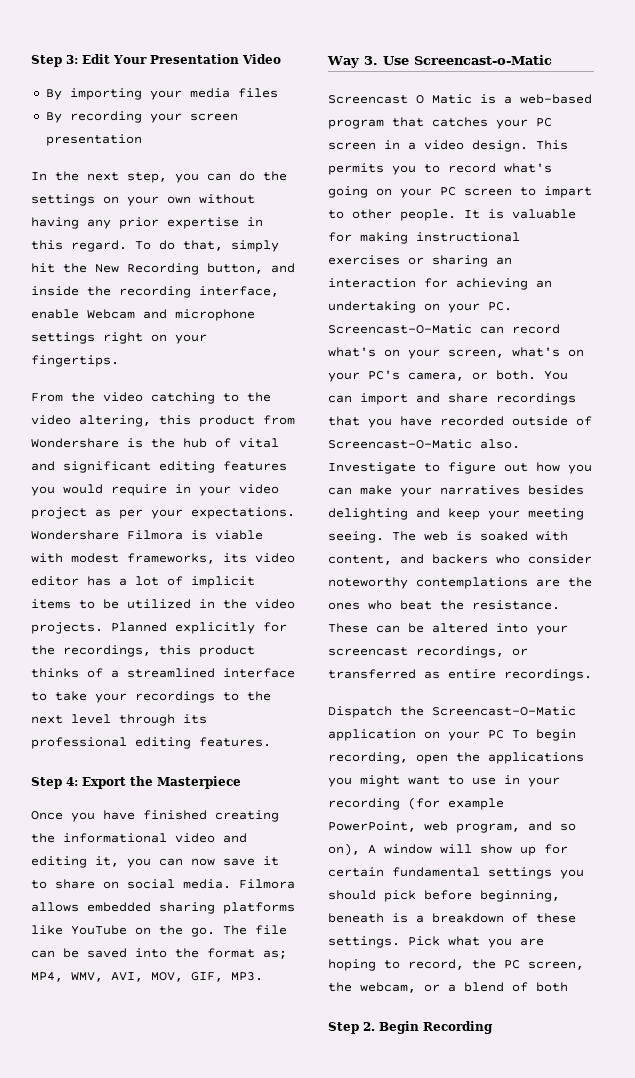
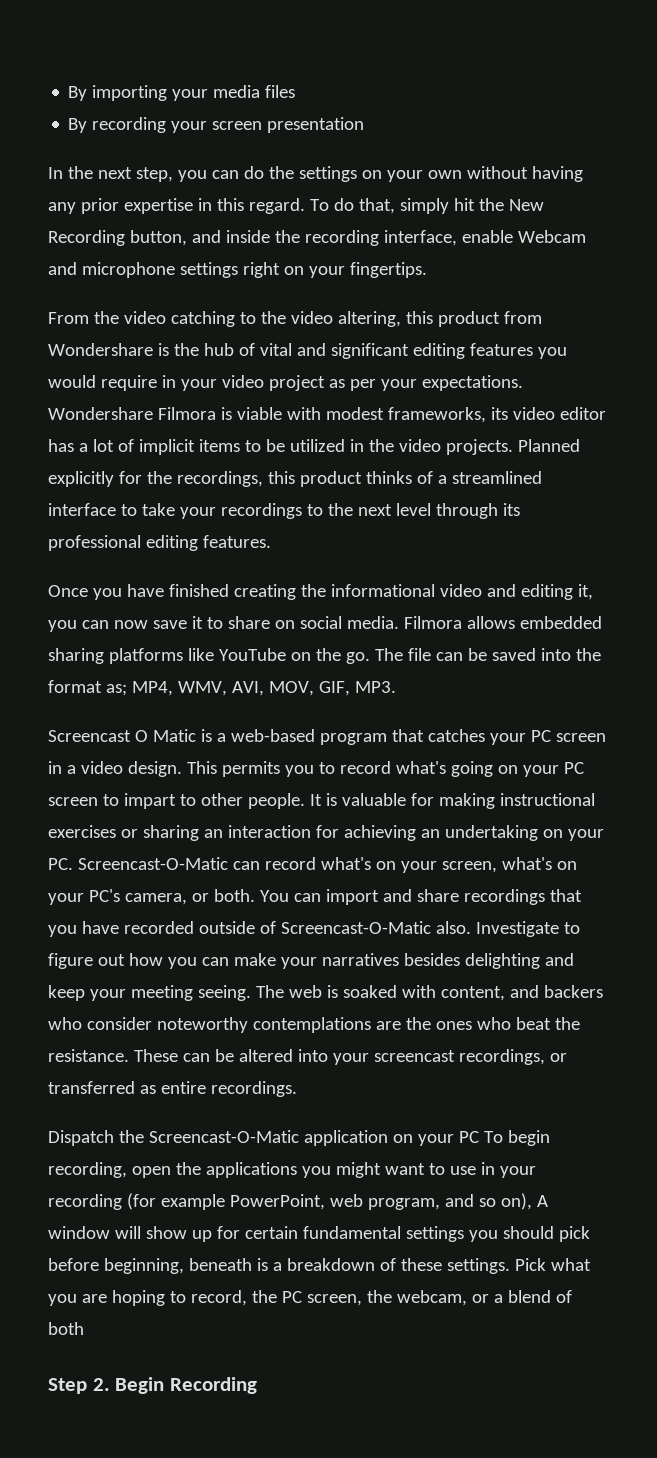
[31,54,281,67] Step 3: Edit Your Presentation Video // -> (68, 93) none
[31,776,241,789] // Step 4: Export the Masterpiece -> (271, 541) none
[327,55,552,68] // Way 3. Use Screencast-o-Matic -> (396, 687) none

